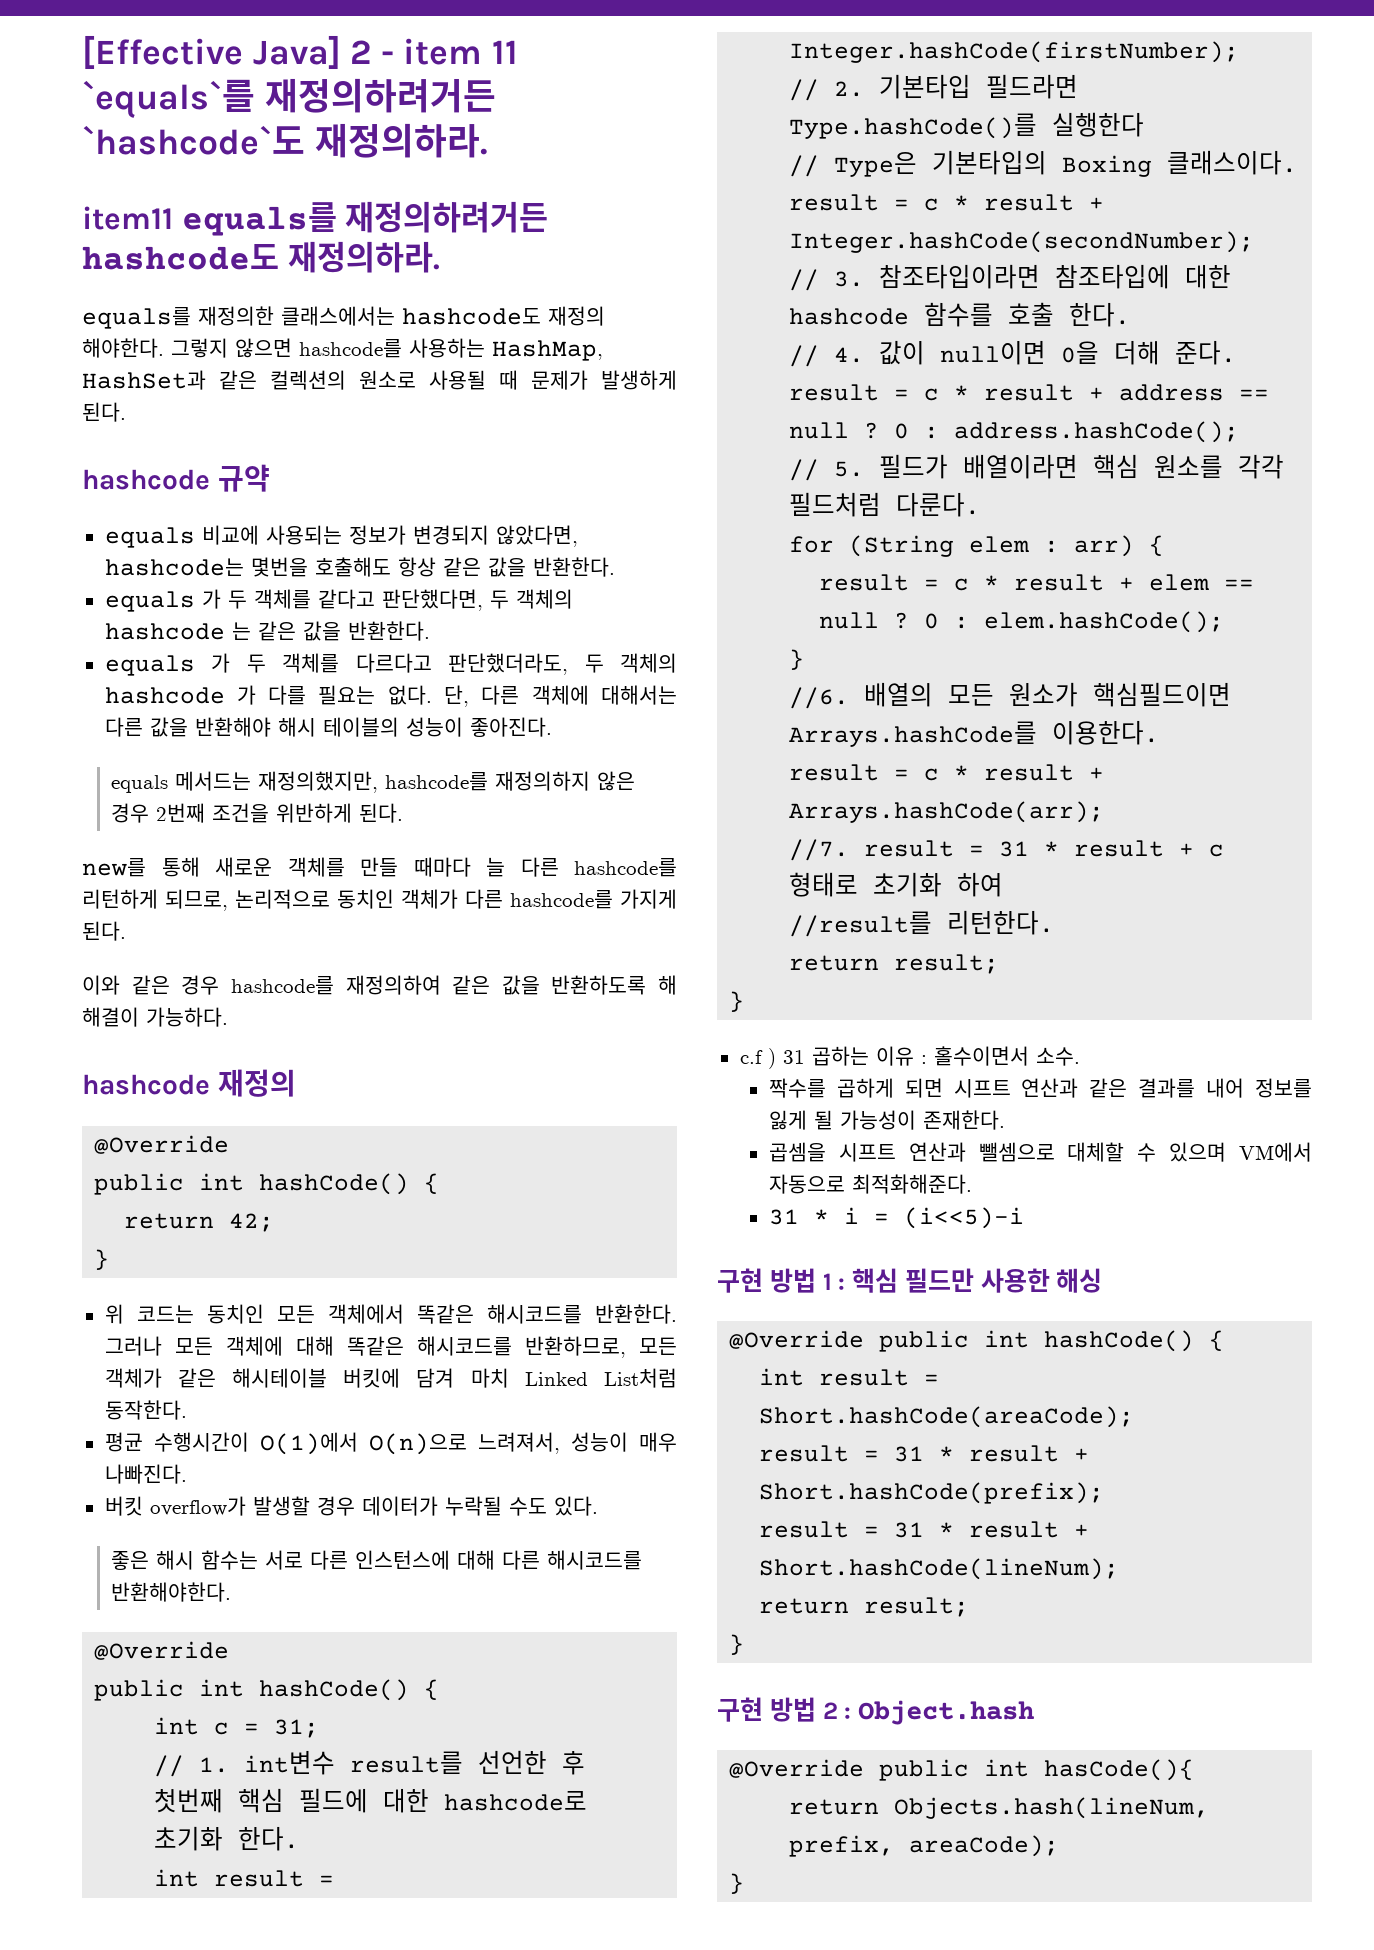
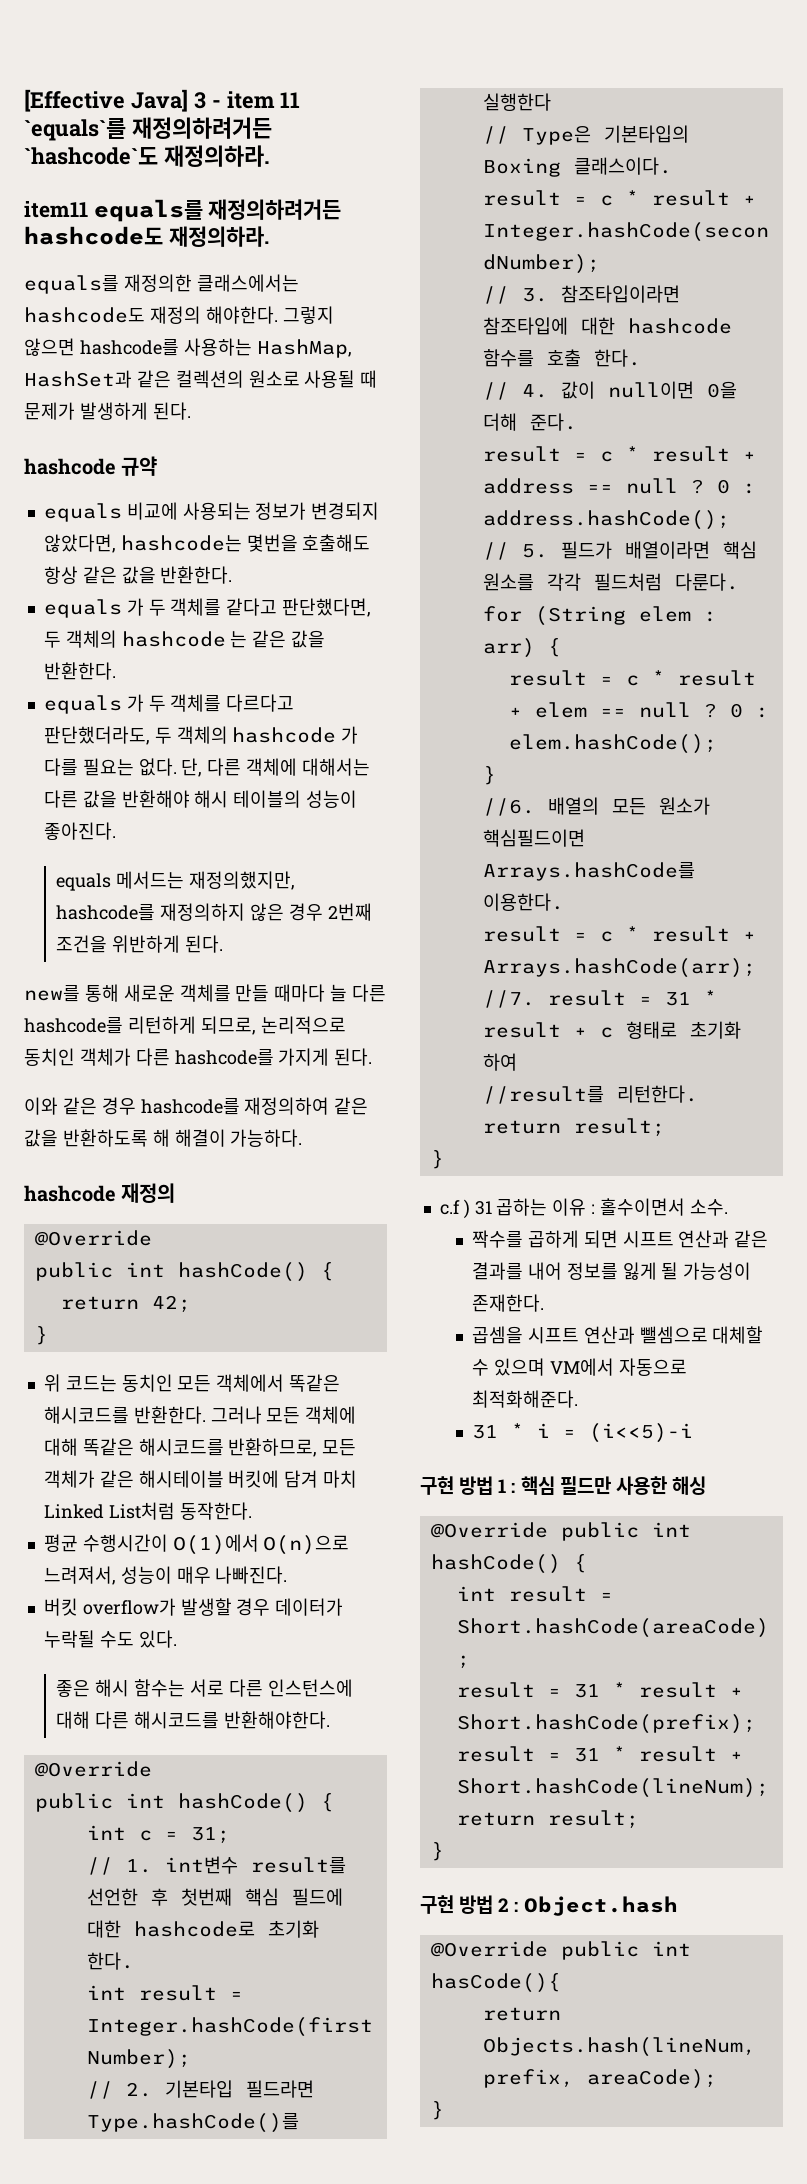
[350,40,372,64] 2 -> [193,92,206,109] 3

